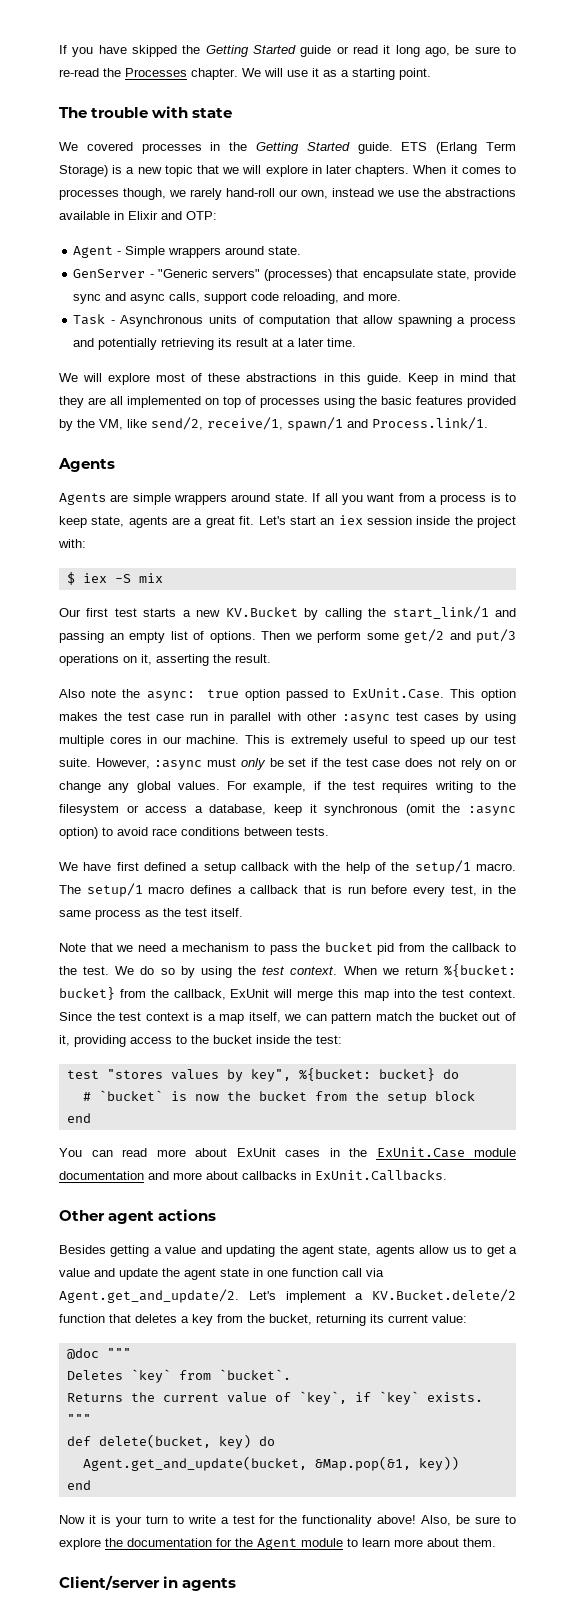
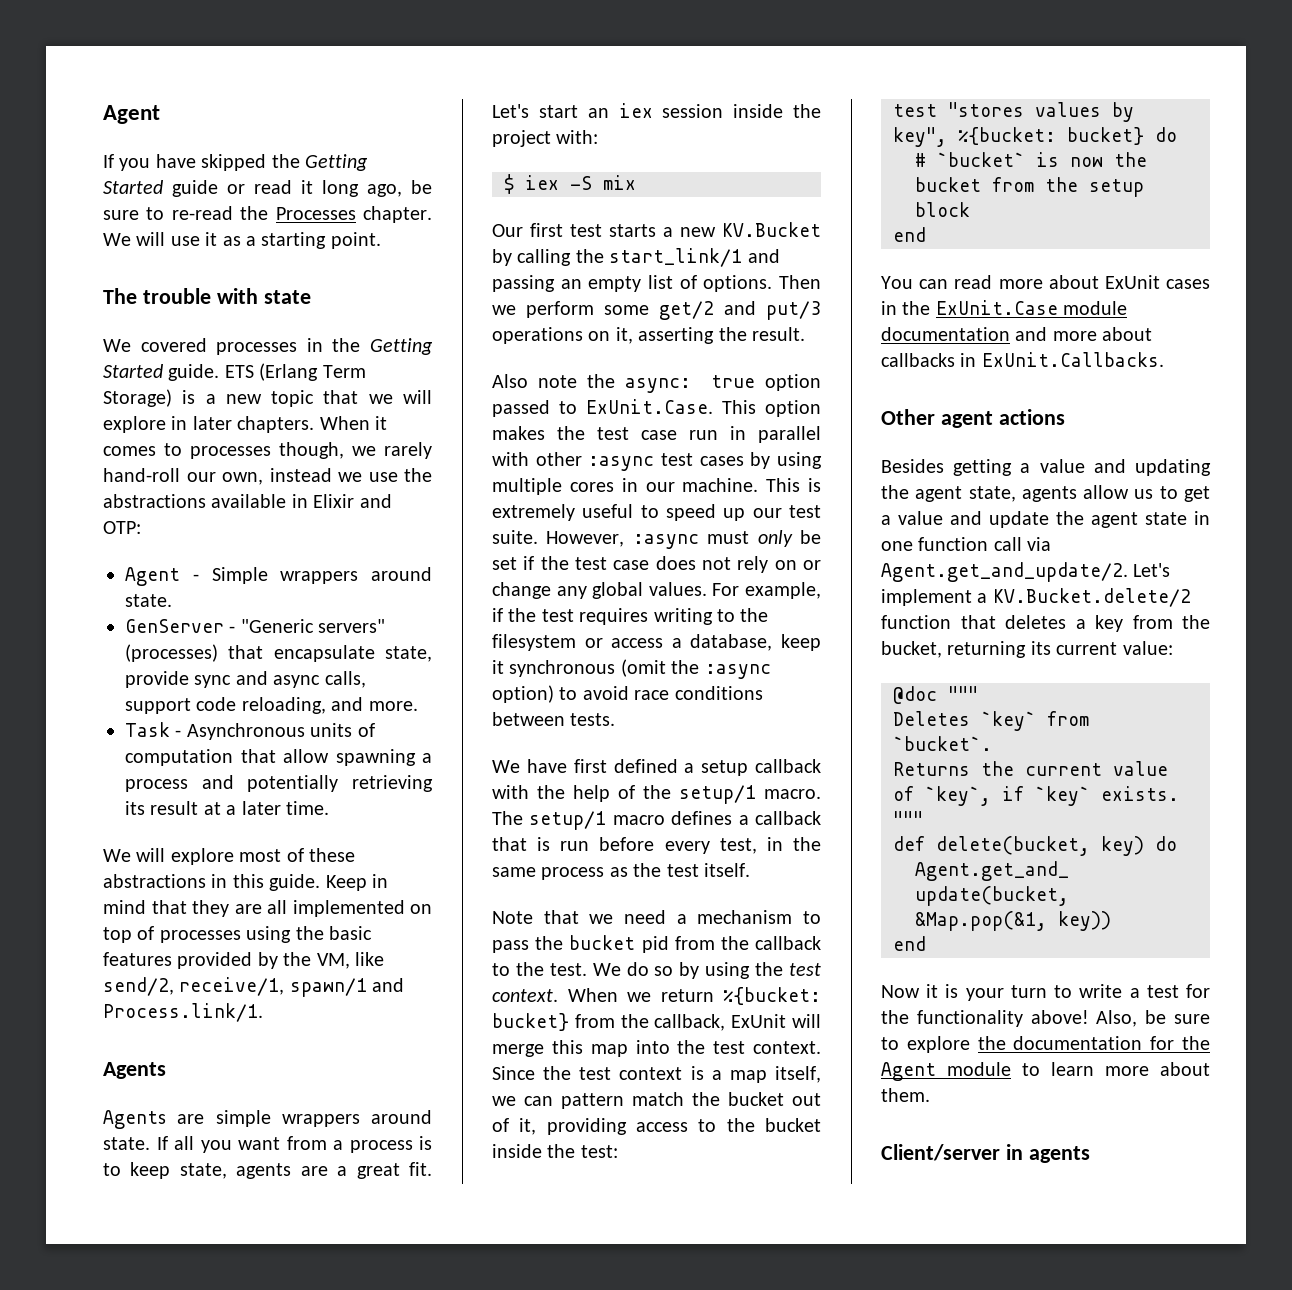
(59, 49) none -> [103,105,160,124] Agent //

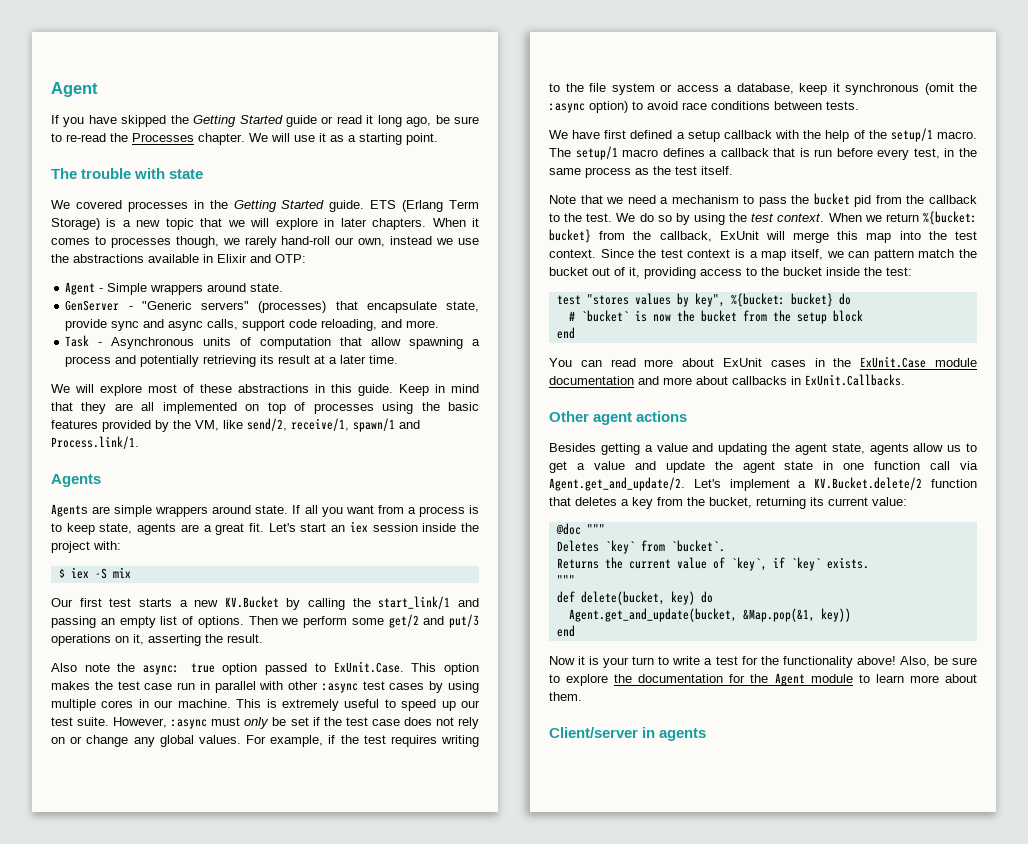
[492,634,576,651] filesystem -> [589,83,655,95] file system

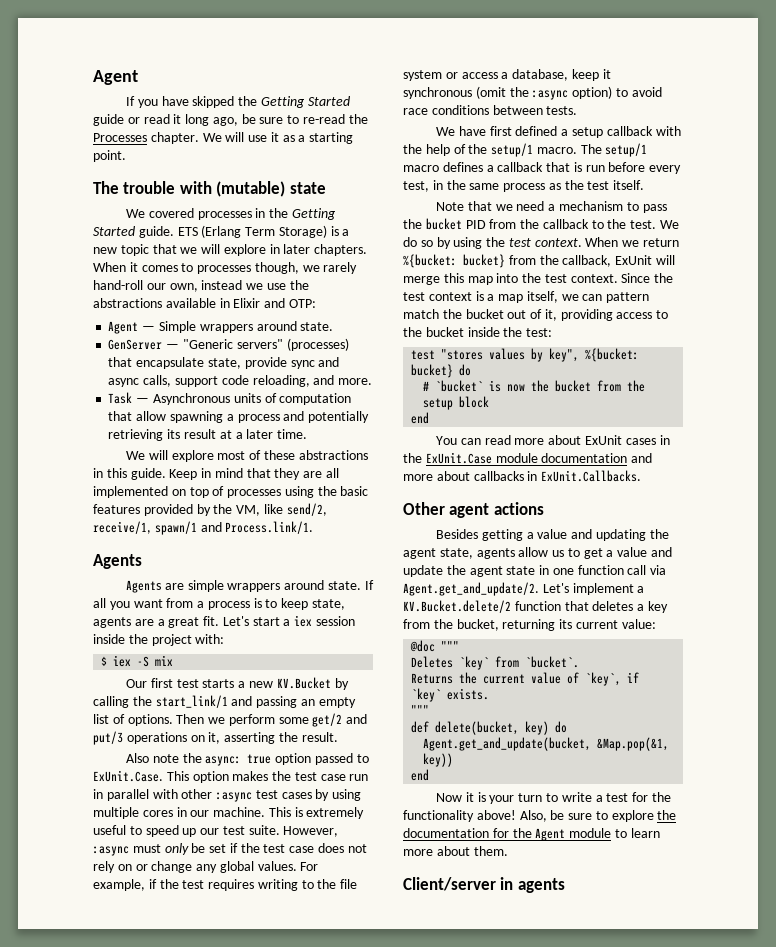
(166, 173) none -> [216,181,286,197] (mutable)
[99,288,104,292] - -> [142,326,156,331] —
[128,306,133,310] - -> [166,344,180,349] —
[98,342,103,346] - -> [136,398,150,403] —
[331,525,346,532] an -> [283,619,291,626] a
[854,195,872,207] pid -> [465,220,486,229] PID

